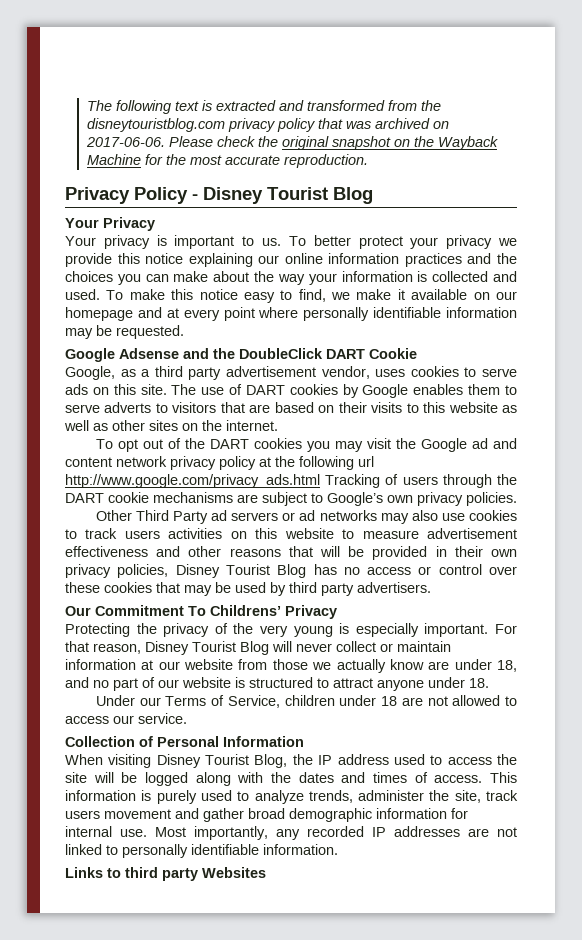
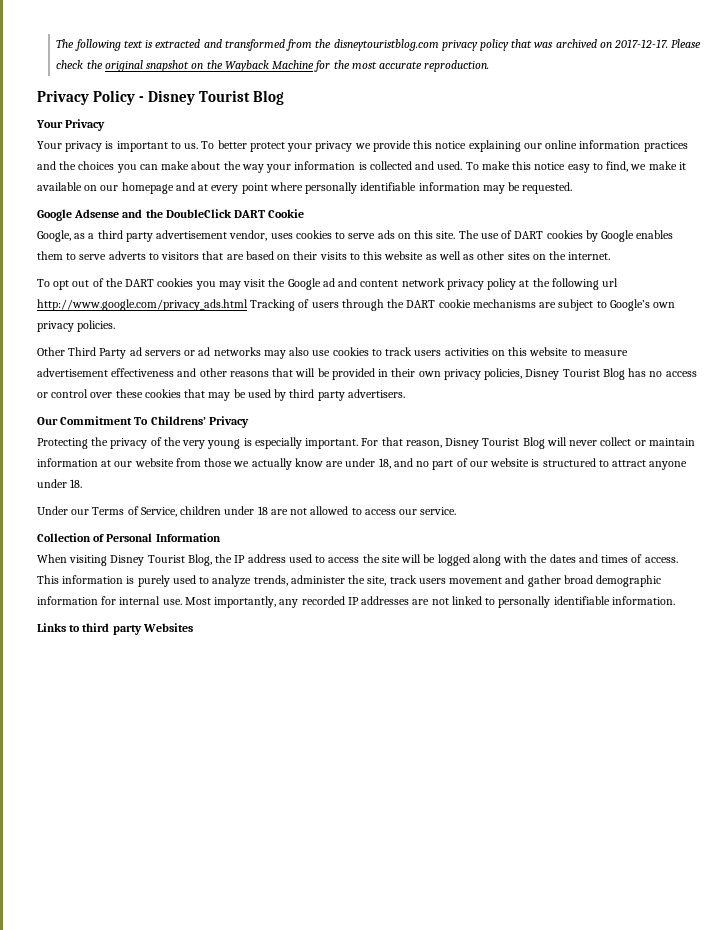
[86,137,166,147] 2017-06-06. -> [614,39,669,48] 2017-12-17.

